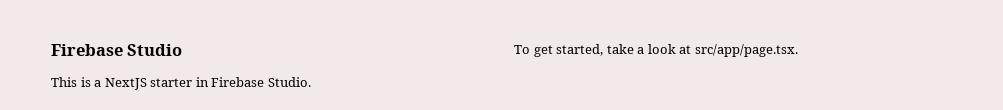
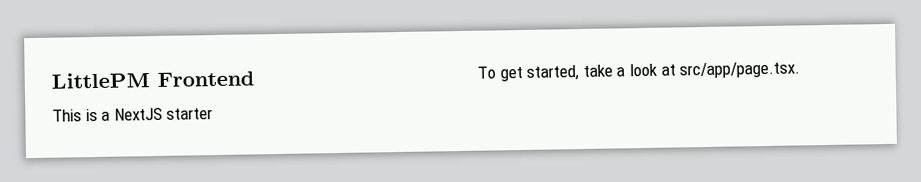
[51,44,183,56] Firebase Studio -> [51,71,254,89] LittlePM Frontend
[195,77,311,87] in Firebase Studio. -> (214, 114) none

